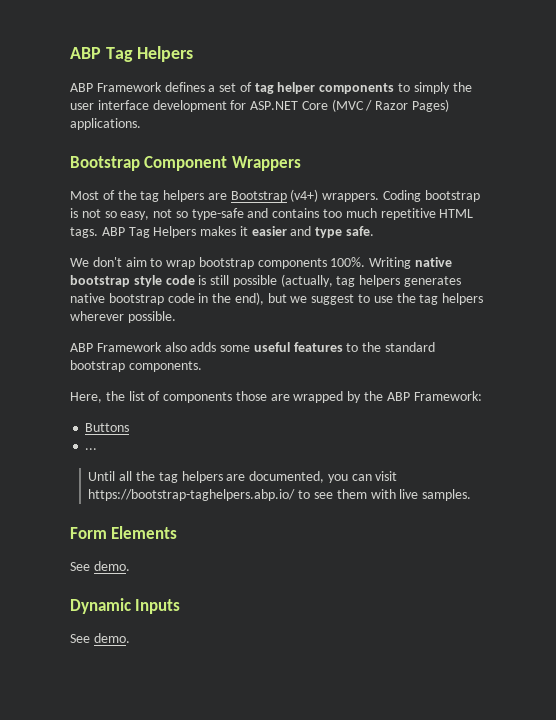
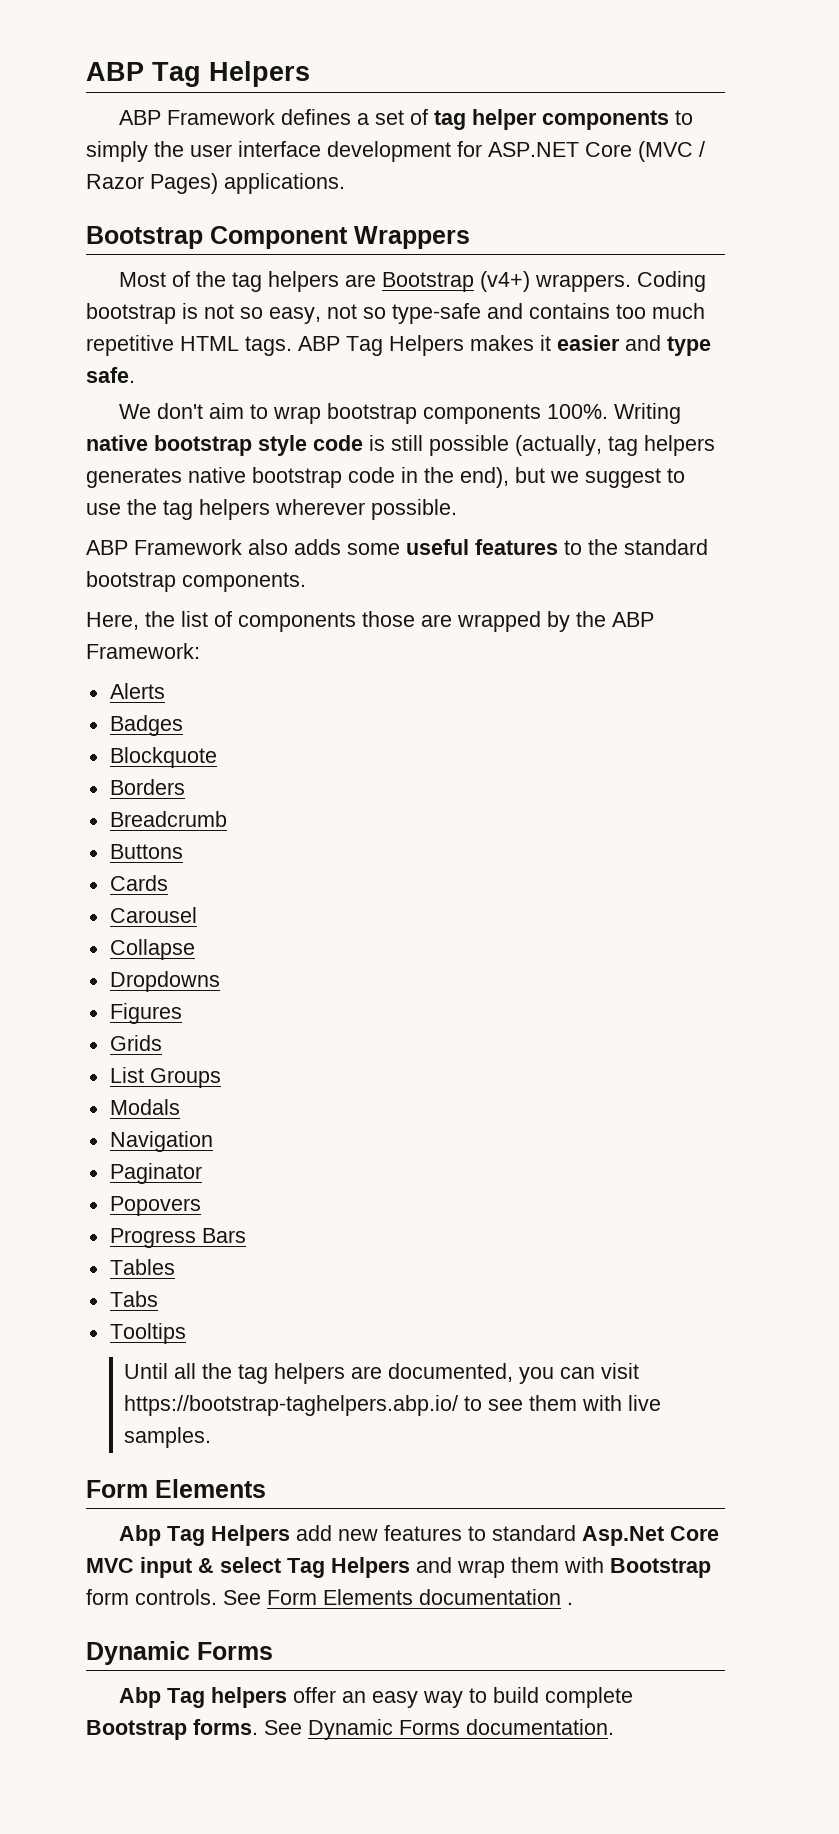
[85,423,130,432] [85,448,98,450] Buttons // ... -> [109,683,165,699] [109,715,183,736] [109,747,217,768] [109,779,185,795] [109,811,227,827] [109,844,183,859] [109,875,168,891] [109,907,197,923] [109,939,195,960] [109,971,220,992] [109,1003,182,1024] [109,1035,162,1051] [109,1067,221,1088] [109,1099,180,1115] [109,1131,213,1152] [109,1163,202,1184] [109,1196,201,1216] [109,1228,246,1248] [109,1259,175,1275] [109,1291,158,1307] [109,1323,186,1344] Alerts // Badges // Blockquote // Borders // Breadcrumb // Buttons // Cards // Carousel // Collapse // Dropdowns // Figures // Grids // List Groups // Modals // Navigation // Paginator // Popovers // Progress Bars // Tables // Tabs // Tooltips
[70,561,130,571] [70,598,181,614] [70,633,130,643] See demo. // Dynamic Inputs // See demo. -> [119,1525,720,1546] [86,1557,711,1578] [86,1589,573,1605] [86,1641,273,1665] [119,1687,634,1708] [86,1719,614,1740] Abp Tag Helpers add new features to standard Asp.Net Core MVC input & select Tag Helpers and wrap them with Bootstrap form controls. See Form Elements documentation . // Dynamic Forms // Abp Tag helpers offer an easy way to build complete Bootstrap forms. See Dynamic Forms documentation.

